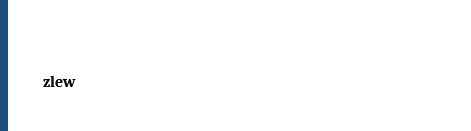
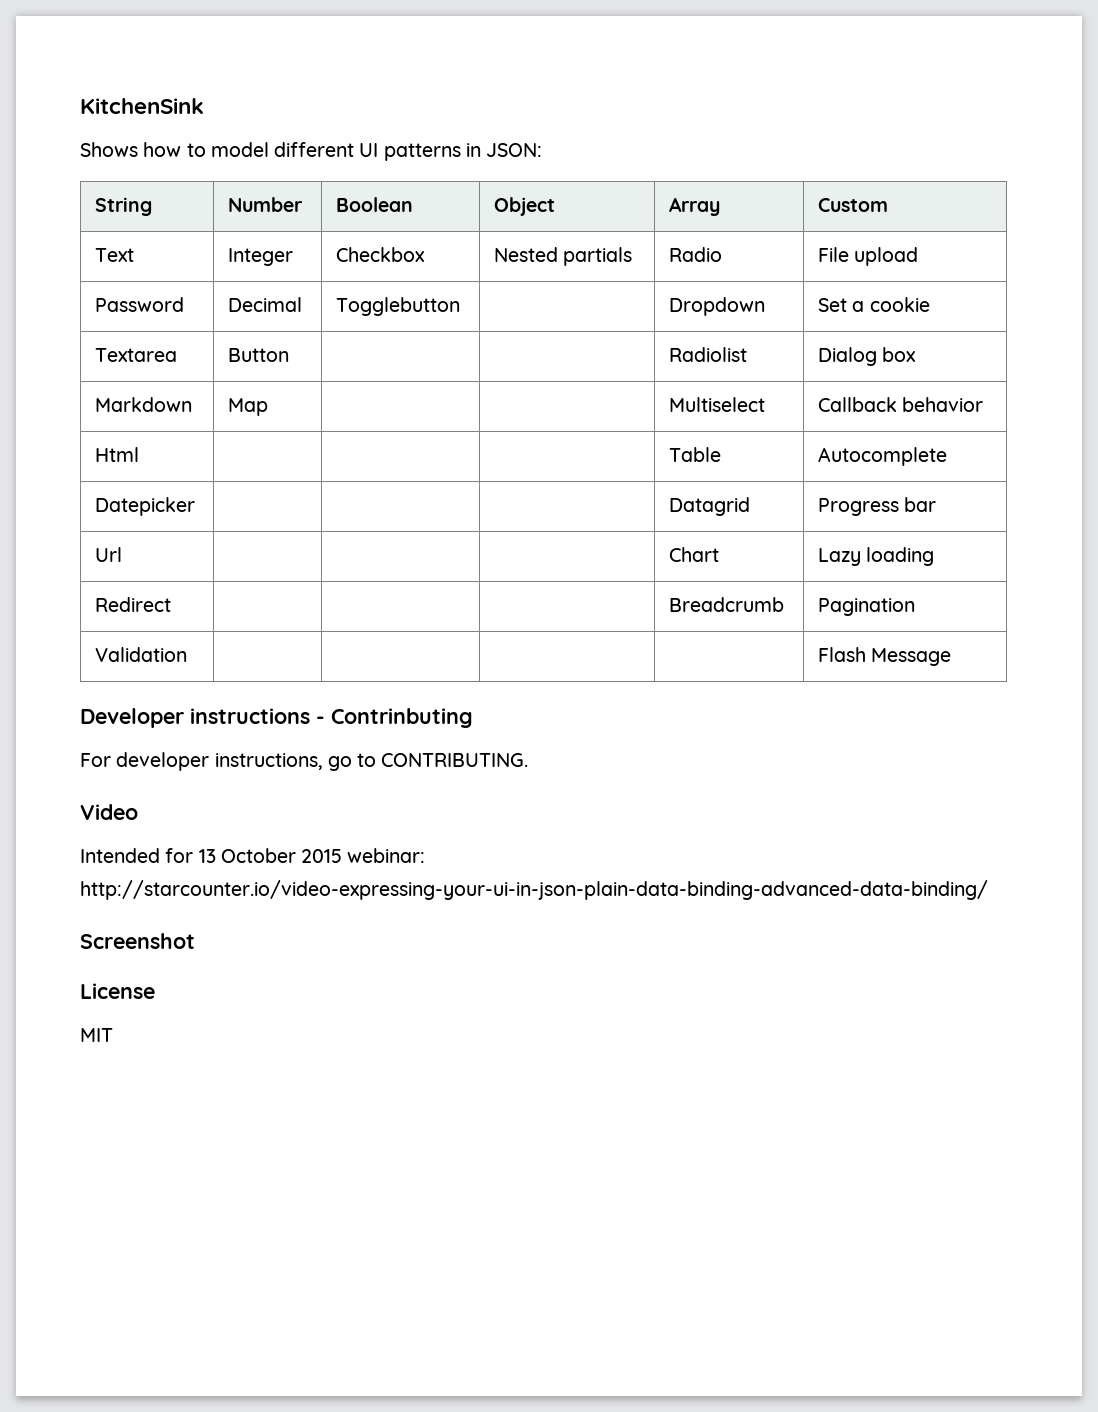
[43,75,76,87] zlew -> [80,98,204,114] [80,142,543,161] [95,197,153,216] [228,197,304,212] [336,197,414,212] [494,197,556,216] [669,197,721,216] [818,198,889,212] [95,248,135,262] [228,248,294,266] [336,247,426,262] [494,247,633,266] [669,247,723,262] [818,247,919,266] [95,297,185,312] [228,297,303,312] [336,297,461,316] [669,297,766,316] [818,297,930,312] [95,348,178,362] [228,348,290,362] [669,347,748,362] [818,347,917,366] [95,397,193,412] [228,398,269,416] [669,397,766,412] [818,397,984,412] [95,447,140,462] [669,447,722,462] [818,447,948,466] [95,497,196,516] [669,497,751,516] [818,497,937,516] [95,547,123,562] [669,547,720,562] [818,547,935,566] [95,597,172,612] [669,597,785,612] [818,598,916,616] [95,647,188,662] [818,647,952,666] [80,708,473,728] [80,752,529,771] [80,804,138,820] [80,848,426,863] [80,880,988,900] [80,933,195,949] [80,983,155,999] [80,1028,113,1042] KitchenSink // Shows how to model different UI patterns in JSON: // String | Number | Boolean | Object | Array | Custom // Text | Integer | Checkbox | Nested partials | Radio | File upload // Password | Decimal | Togglebutton | | Dropdown | Set a cookie // Textarea | Button | | | Radiolist | Dialog box // Markdown | Map | | | Multiselect | Callback behavior // Html | | | | Table | Autocomplete // Datepicker | | | | Datagrid | Progress bar // Url | | | | Chart | Lazy loading // Redirect | | | | Breadcrumb | Pagination // Validation | | | | | Flash Message // Developer instructions - Contrinbuting // For developer instructions, go to CONTRIBUTING. // Video // Intended for 13 October 2015 webinar: http://starcounter.io/video-expressing-your-ui-in-json-plain-data-binding-advanced-data-binding/ // Screenshot // License // MIT

